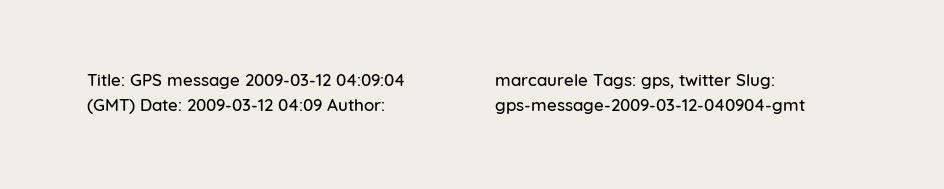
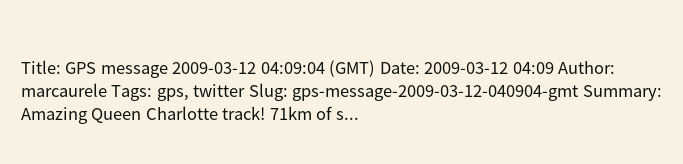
(805, 106) none -> [582,85,662,101] [21,106,359,124] Summary: Amazing Queen Charlotte track! 71km of s...

